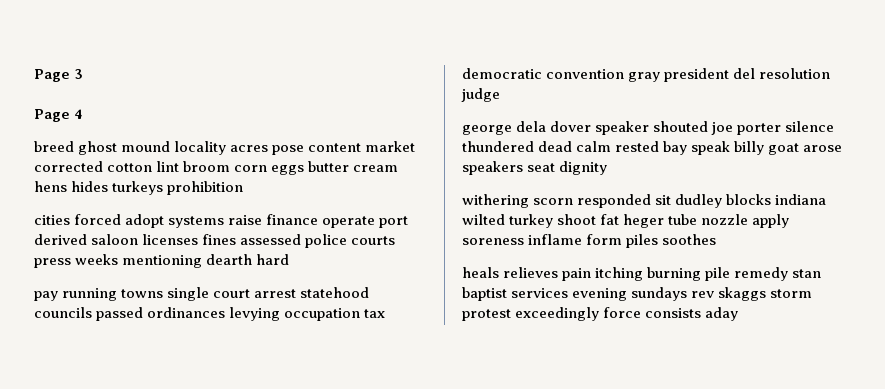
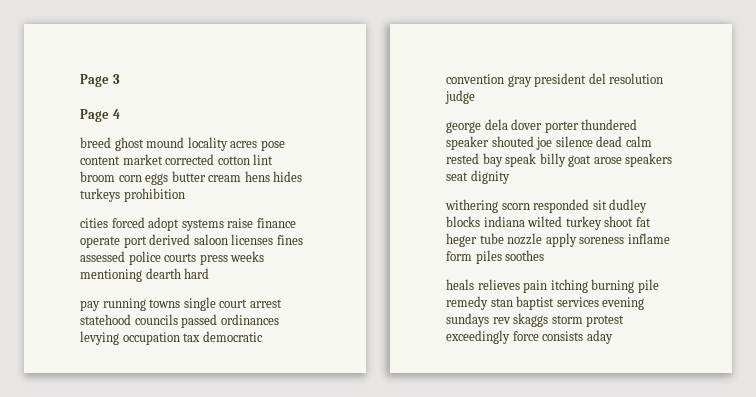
(592, 126) none -> [544,119,638,133] porter thundered
[737,121,835,135] [462,141,534,152] porter silence thundered -> [555,136,593,147] silence

